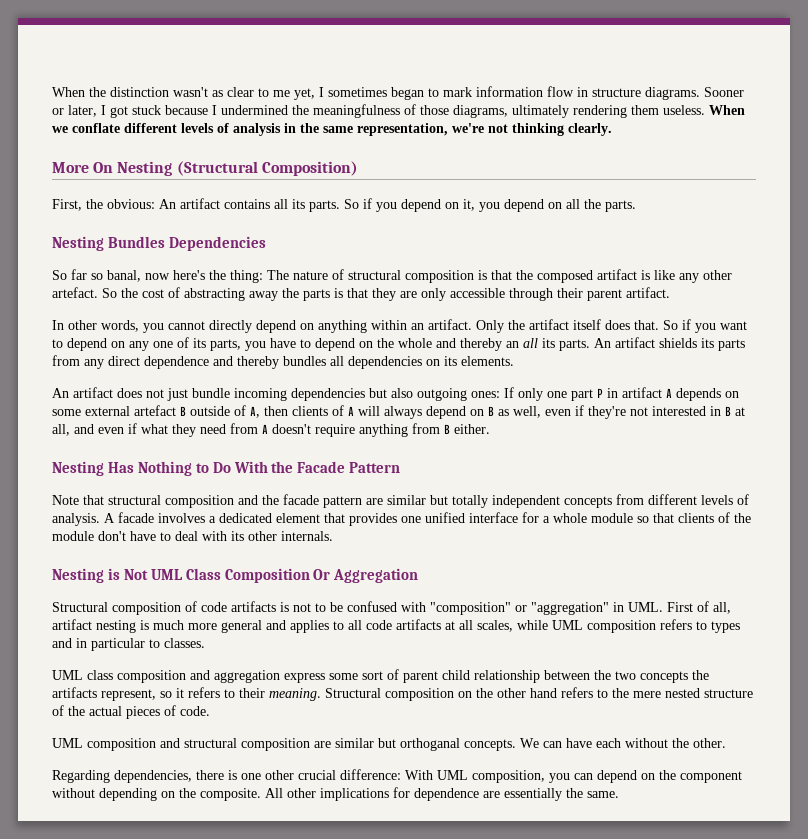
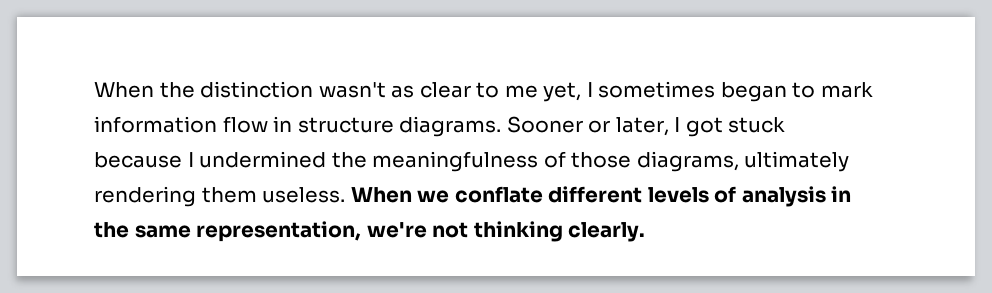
[52,161,358,176] [52,198,636,212] [52,236,266,251] [52,269,732,283] [52,287,670,301] [52,319,747,333] [52,337,745,351] [52,355,514,369] [52,387,739,401] [52,405,745,419] [52,423,490,437] [52,461,401,476] [52,494,749,508] [52,512,751,526] [52,531,333,541] [52,568,419,583] [52,601,731,615] [52,619,740,633] [52,638,205,651] [52,669,709,683] [52,687,753,701] [52,705,210,719] [52,738,726,751] [52,769,742,783] [52,787,619,801] // More On Nesting (Structural Composition) // First, the obvious: An artifact contains all its parts. So if you depend on it, you depend on all the parts. // Nesting Bundles Dependencies // So far so banal, now here's the thing: The nature of structural composition is that the composed artifact is like any other artefact. So the cost of abstracting away the parts is that they are only accessible through their parent artifact. // In other words, you cannot directly depend on anything within an artifact. Only the artifact itself does that. So if you want to depend on any one of its parts, you have to depend on the whole and thereby an all its parts. An artifact shields its parts from any direct dependence and thereby bundles all dependencies on its elements. // An artifact does not just bundle incoming dependencies but also outgoing ones: If only one part P in artifact A depends on some external artefact B outside of A, then clients of A will always depend on B as well, even if they're not interested in B at all, and even if what they need from A doesn't require anything from B either. // Nesting Has Nothing to Do With the Facade Pattern // Note that structural composition and the facade pattern are similar but totally independent concepts from different levels of analysis. A facade involves a dedicated element that provides one unified interface for a whole module so that clients of the module don't have to deal with its other internals. // Nesting is Not UML Class Composition Or Aggregation // Structural composition of code artifacts is not to be confused with "composition" or "aggregation" in UML. First of all, artifact nesting is much more general and applies to all code artifacts at all scales, while UML composition refers to types and in particular to classes. // UML class composition and aggregation express some sort of parent child relationship between the two concepts the artifacts represent, so it refers to their meaning. Structural composition on the other hand refers to the mere nested structure of the actual pieces of code. // UML composition and structural composition are similar but orthoganal concepts. We can have each without the other. // Regarding dependencies, there is one other crucial difference: With UML composition, you can depend on the component without depending on the composite. All other implications for dependence are essentially the same. -> (646, 232) none

